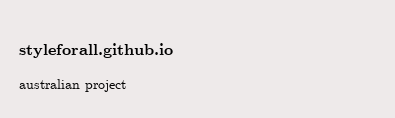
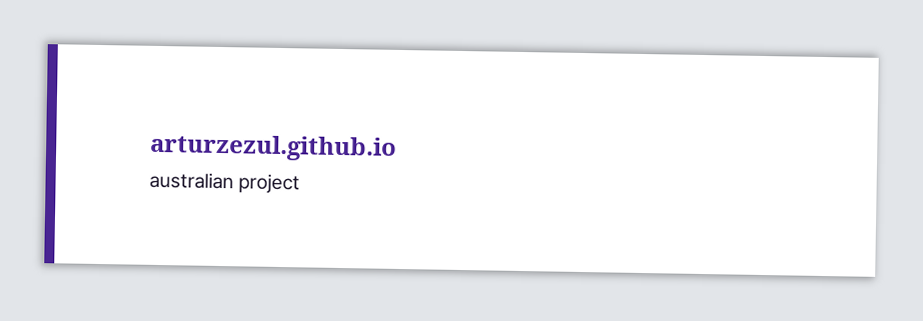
[19,43,173,58] styleforall.github.io -> [150,133,397,162] arturzezul.github.io

